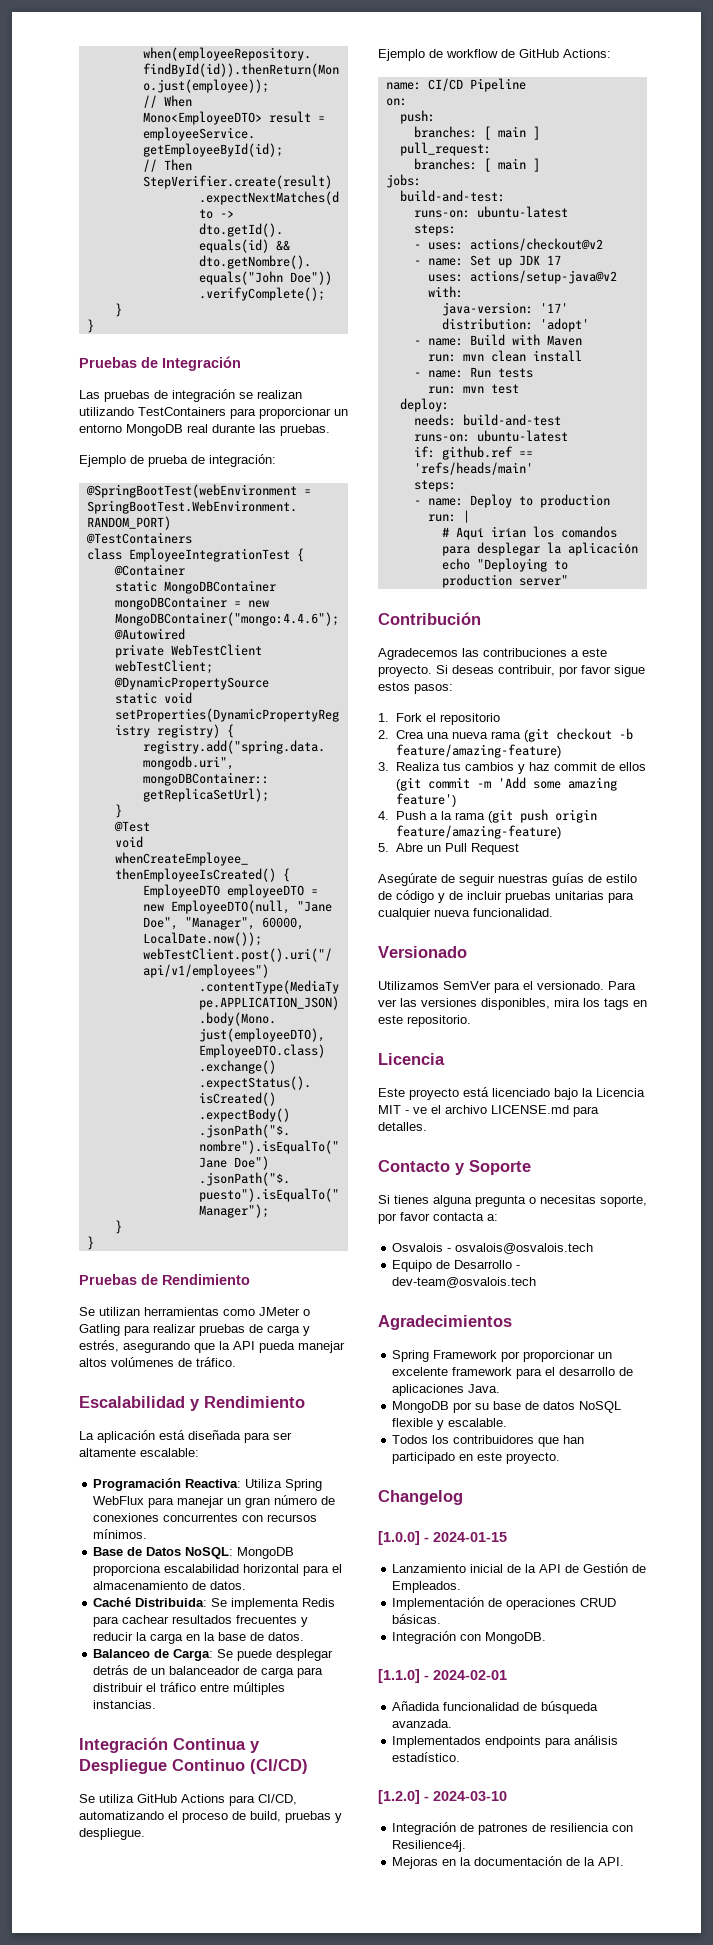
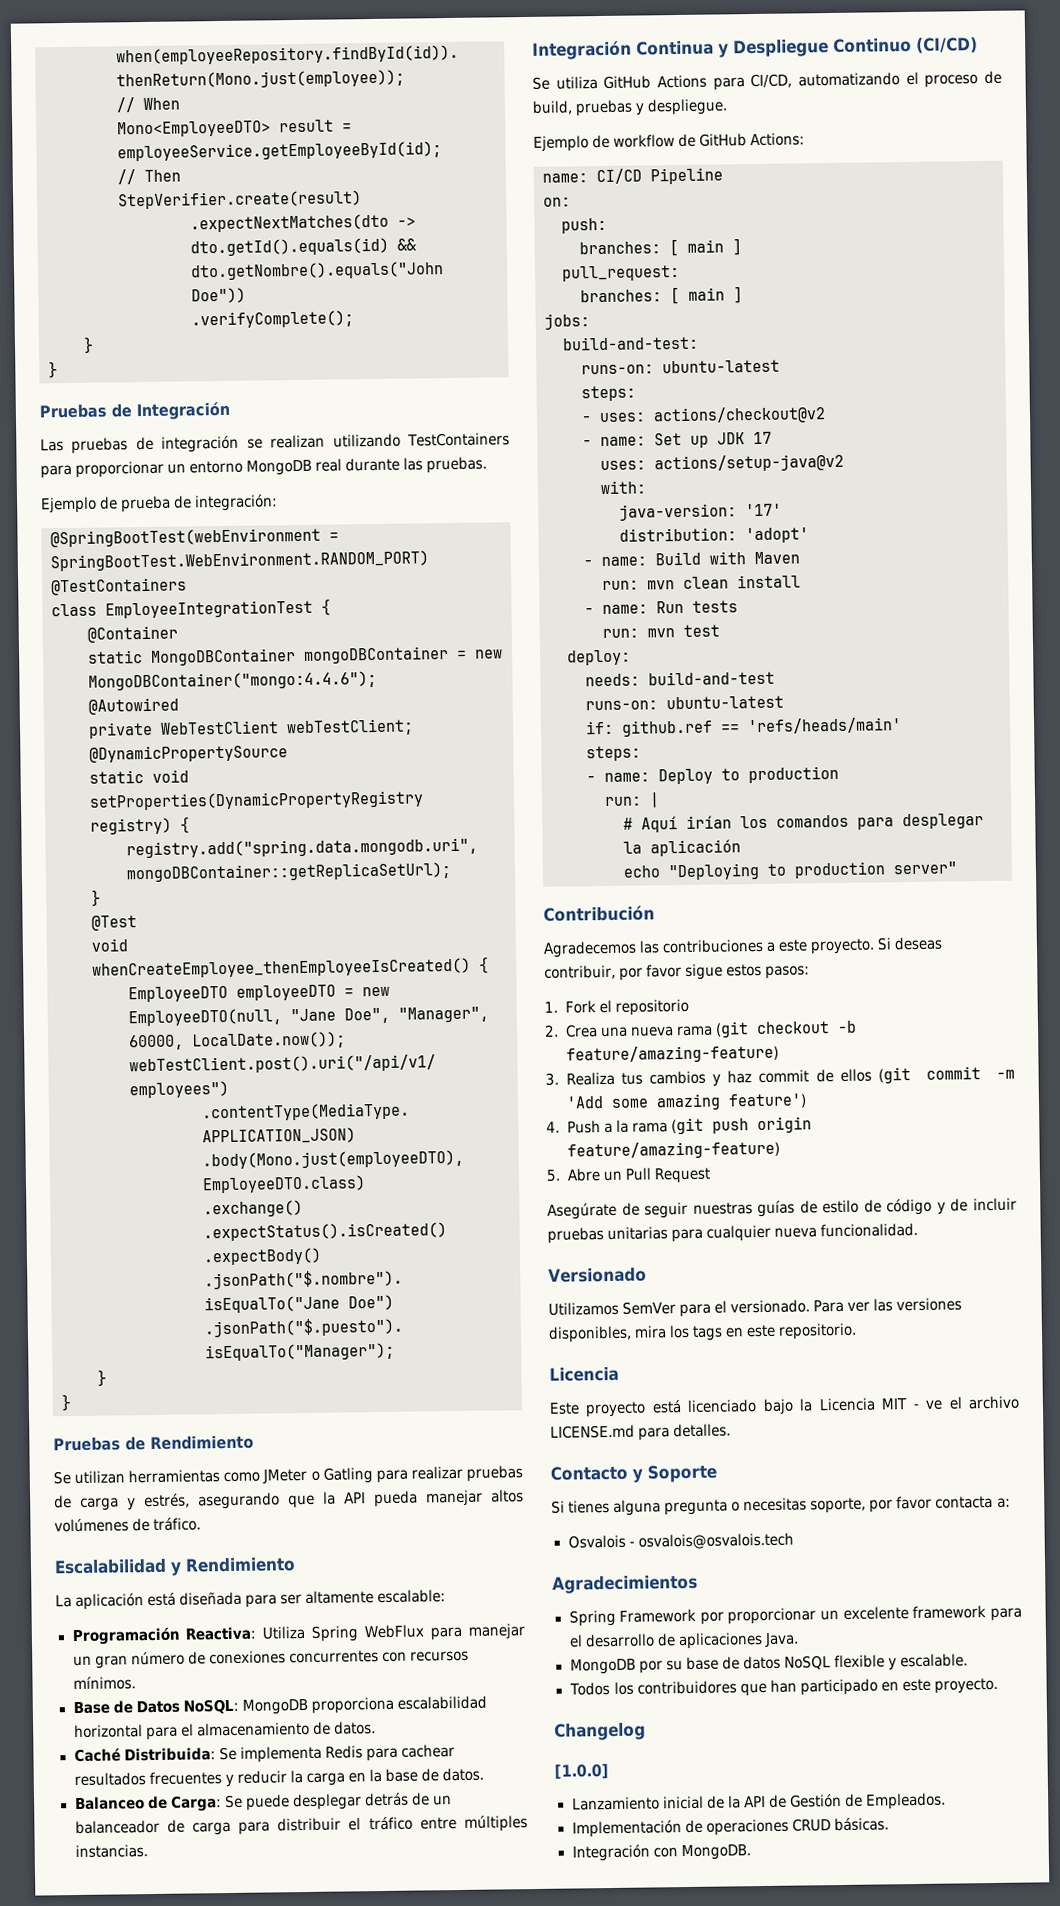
[392,1260,521,1272] [392,1277,537,1288] // Equipo de Desarrollo - dev-team@osvalois.tech -> (794, 1541) none
[424,1532,507,1542] - 2024-01-15 -> (609, 1771) none
[378,1669,507,1683] [392,1701,599,1714] [392,1719,453,1728] [392,1735,619,1748] [392,1752,461,1762] [378,1790,507,1804] [392,1822,634,1835] [392,1840,467,1852] [392,1856,625,1869] // [1.1.0] - 2024-02-01 // Añadida funcionalidad de búsqueda avanzada. // Implementados endpoints para análisis estadístico. // [1.2.0] - 2024-03-10 // Integración de patrones de resiliencia con Resilience4j. // Mejoras en la documentación de la API. -> (751, 1852) none

